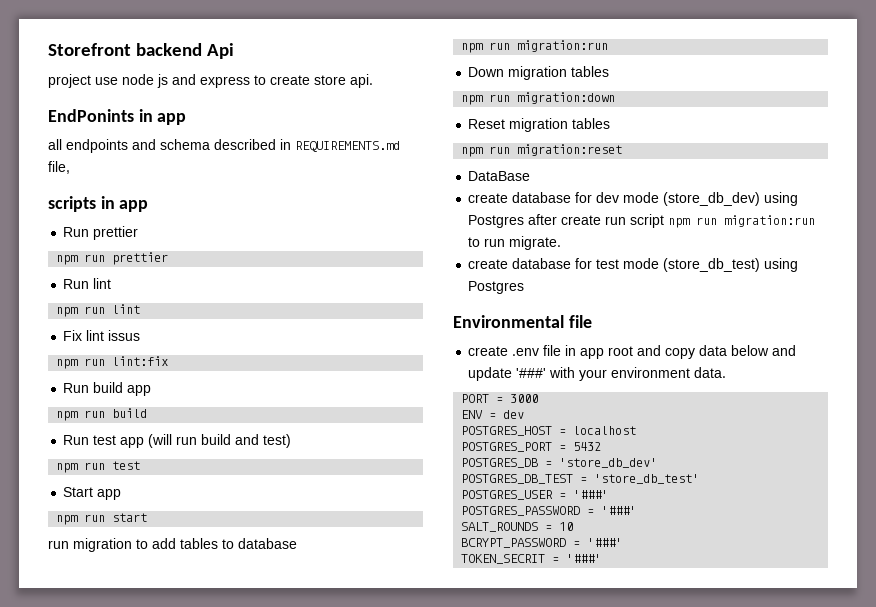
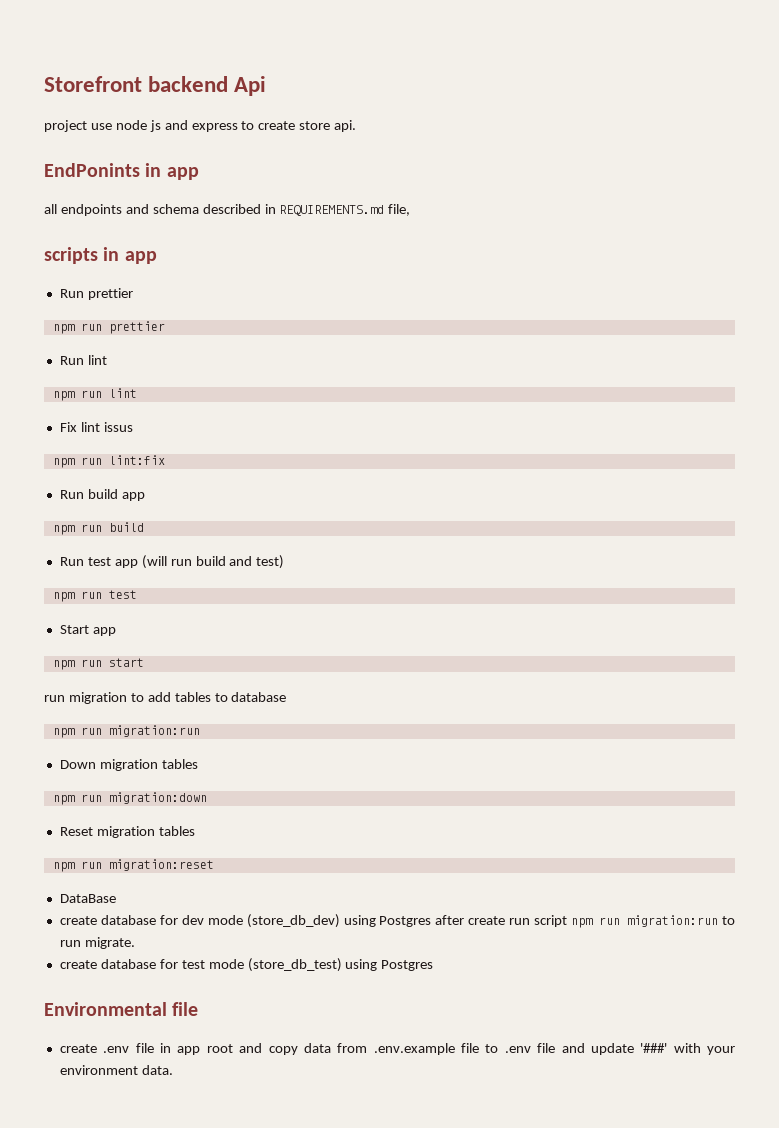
[731,345,770,356] below -> [337,1043,556,1055] from .env.example file to .env file
[461,394,539,403] [461,410,525,419] [461,426,637,436] [461,442,602,452] [461,458,658,468] [461,474,700,484] [461,490,609,500] [461,506,637,516] [461,522,574,532] [461,538,623,548] [461,554,602,564] // PORT = 3000 // ENV = dev // POSTGRES_HOST = localhost // POSTGRES_PORT = 5432 // POSTGRES_DB = 'store_db_dev' // POSTGRES_DB_TEST = 'store_db_test' // POSTGRES_USER = '###' // POSTGRES_PASSWORD = '###' // SALT_ROUNDS = 10 // BCRYPT_PASSWORD = '###' // TOKEN_SECRIT = '###' -> (173, 1070) none

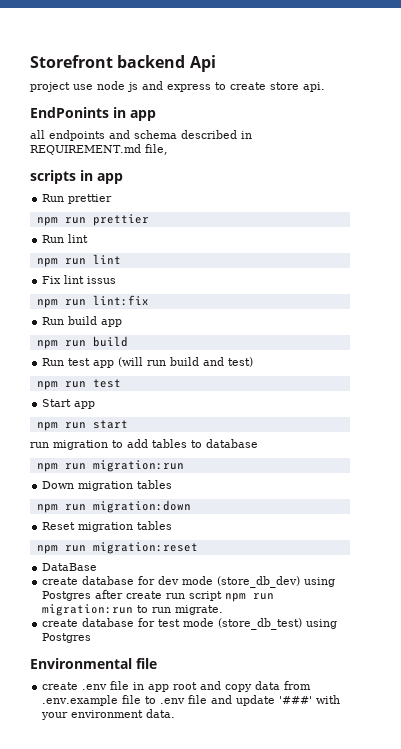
[279,205,385,216] REQUIREMENTS.md -> [30,144,141,155] REQUIREMENT.md

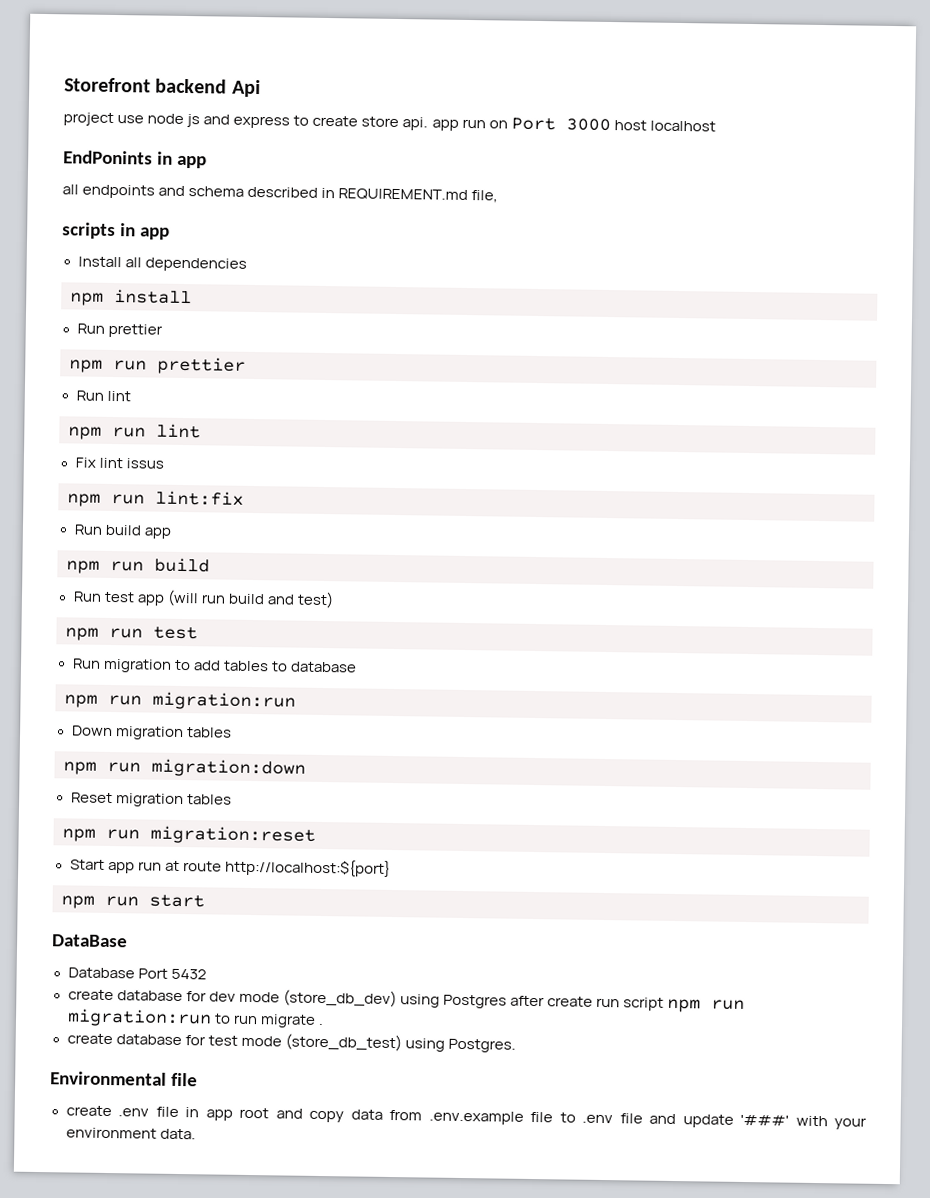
(325, 87) none -> [431,117,716,132] app run on Port 3000 host localhost
(123, 178) none -> [77,256,247,272] [70,289,192,306] // Install all dependencies // npm install
[42,399,96,409] [36,420,128,431] [30,442,49,448] Start app // npm run start // run -> [71,658,101,669] Run
[42,563,98,571] DataBase -> [69,858,391,877] [61,894,205,909] [52,934,128,948] [67,967,207,980] Start app run at route http://localhost:${port} // npm run start // DataBase // Database Port 5432
[175,605,224,615] migrate. -> [259,1014,323,1028] migrate .
[42,633,92,643] Postgres -> [447,1038,516,1053] Postgres.

